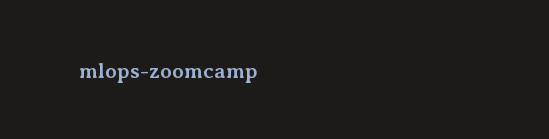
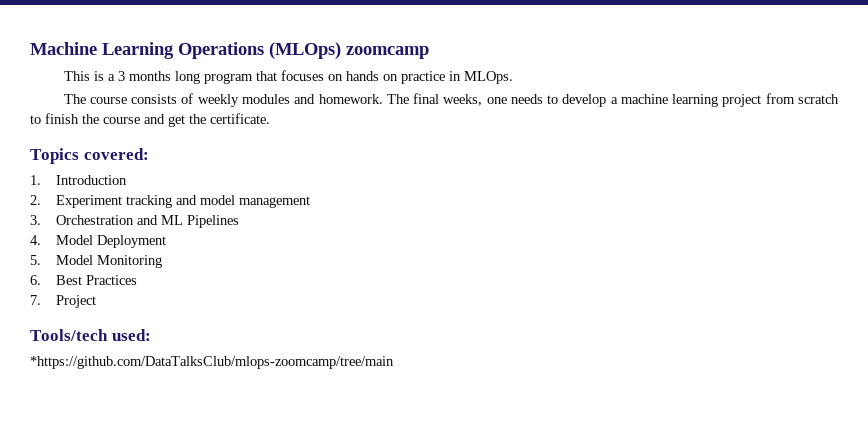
[79,63,258,83] mlops-zoomcamp -> [30,42,429,59] [63,70,513,84] [63,93,839,107] [30,113,270,127] [30,148,149,164] [30,175,127,185] [30,195,310,208] [30,215,239,228] [30,235,166,248] [30,255,162,268] [30,275,137,285] [30,295,96,308] [30,329,151,341] [30,356,394,369] Machine Learning Operations (MLOps) zoomcamp // This is a 3 months long program that focuses on hands on practice in MLOps. // The course consists of weekly modules and homework. The final weeks, one needs to develop a machine learning project from scratch to finish the course and get the certificate. // Topics covered: // 1. Introduction // 2. Experiment tracking and model management // 3. Orchestration and ML Pipelines // 4. Model Deployment // 5. Model Monitoring // 6. Best Practices // 7. Project // Tools/tech used: // *https://github.com/DataTalksClub/mlops-zoomcamp/tree/main

